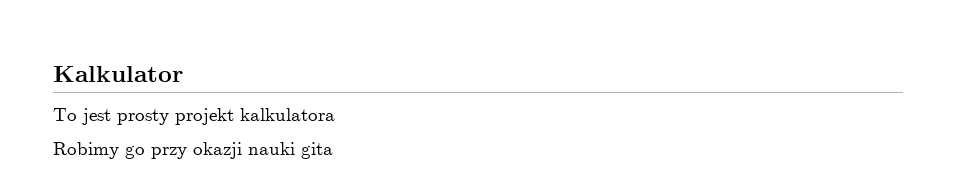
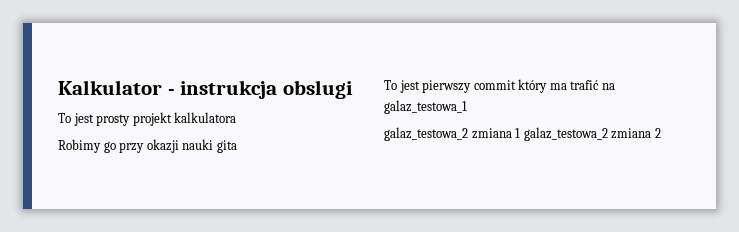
(183, 74) none -> [167,80,353,99] - instrukcja obslugi
(333, 150) none -> [384,79,615,93] [384,100,467,114] [384,127,661,141] // To jest pierwszy commit który ma trafić na galaz_testowa_1 // galaz_testowa_2 zmiana 1 galaz_testowa_2 zmiana 2

